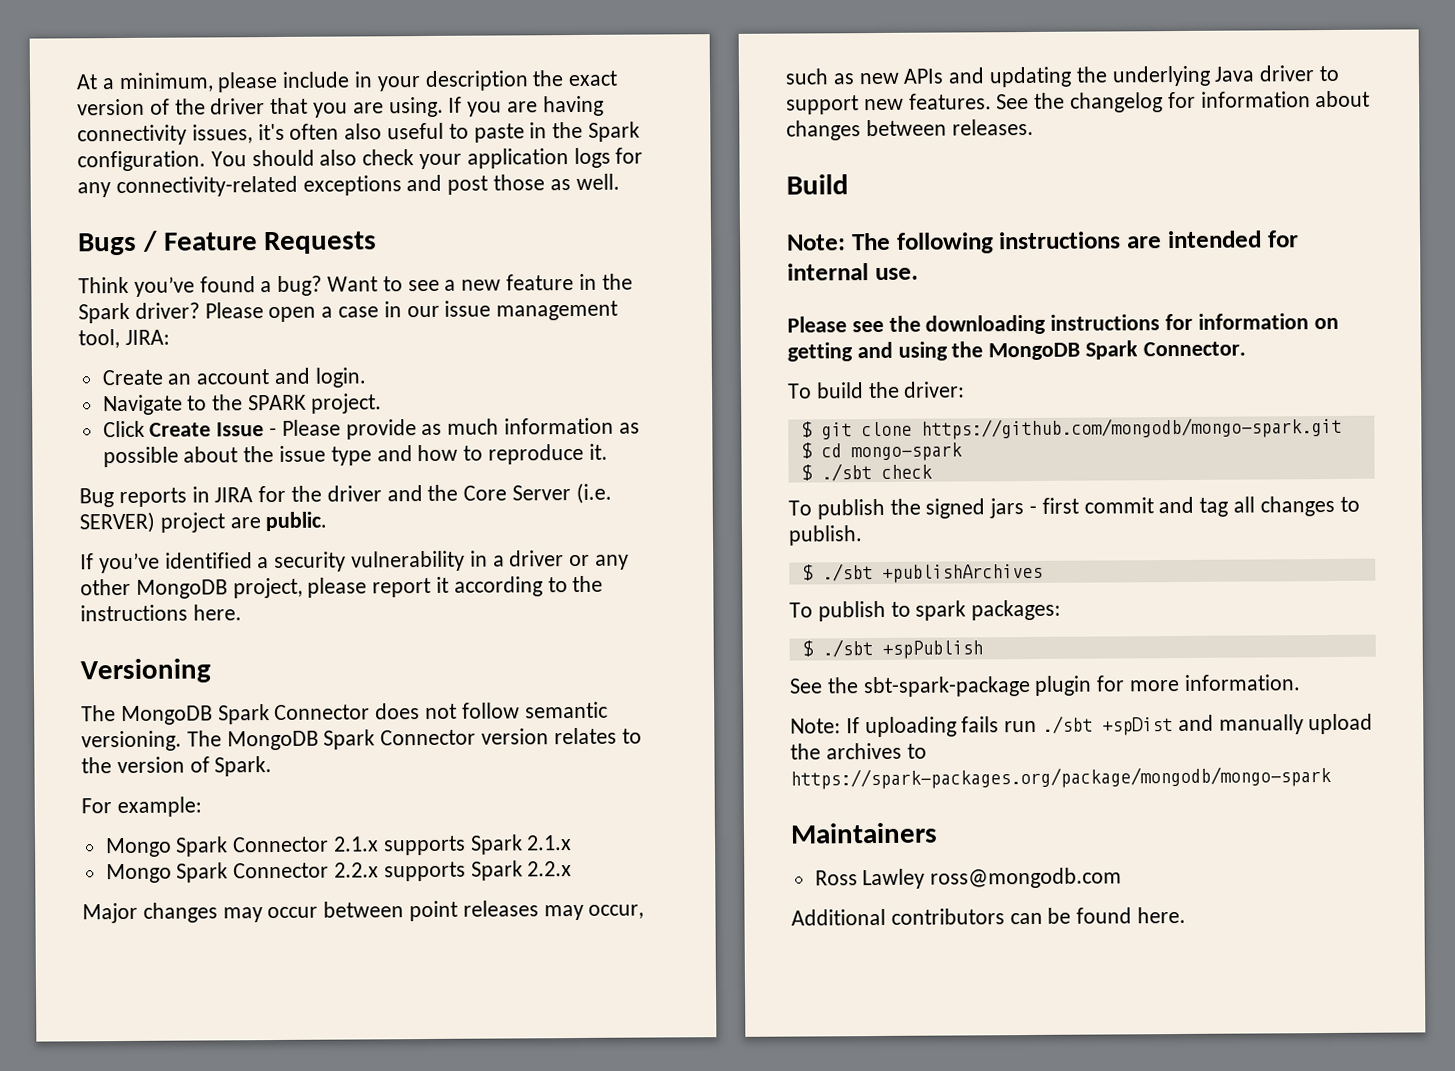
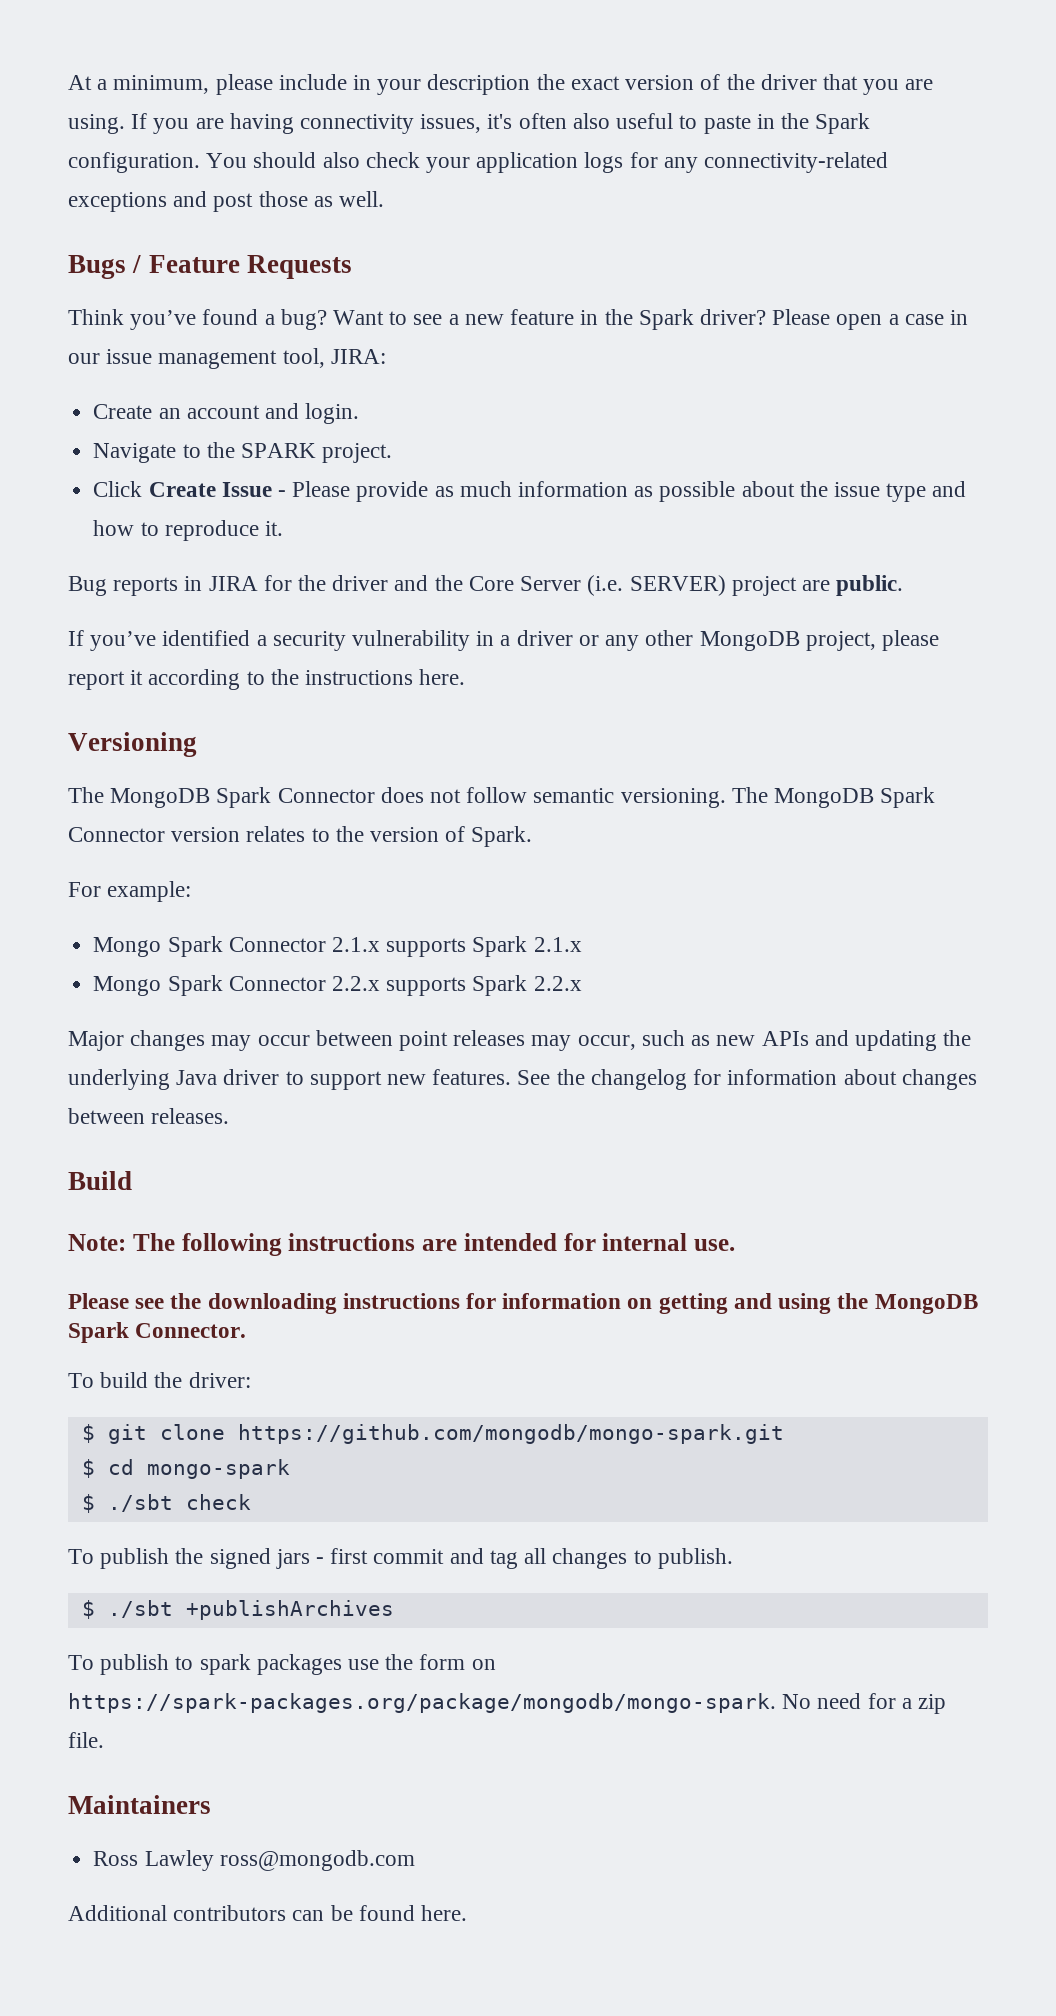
[971,599,1062,621] [801,639,983,659] [789,674,1301,698] [790,713,1374,738] [790,742,927,760] [790,765,1332,790] packages: // $ ./sbt +spPublish // See the sbt-spark-package plugin for more information. // Note: If uploading fails run ./sbt +spDist and manually upload the archives to https://spark-packages.org/package/mongodb/mongo-spark -> [256,1654,496,1675] [68,1693,947,1714] [68,1732,104,1748] packages use the form on https://spark-packages.org/package/mongodb/mongo-spark. No need for a zip file.

